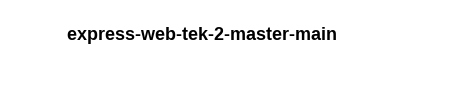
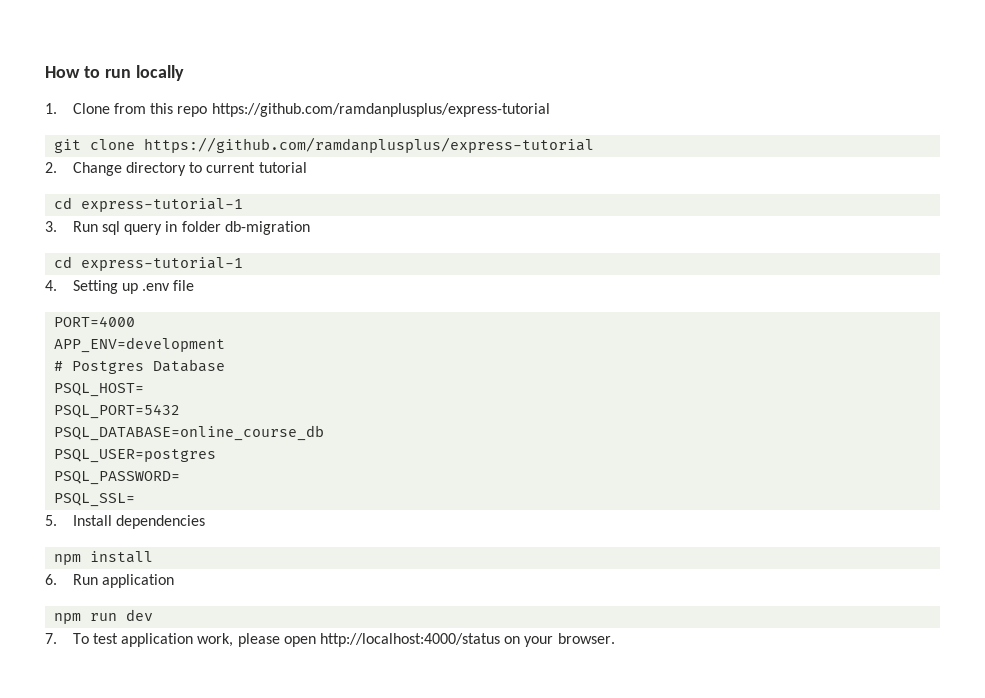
[67,27,337,44] express-web-tek-2-master-main -> [45,65,184,81] [45,103,550,117] [54,137,595,153] [45,162,307,176] [54,197,244,212] [45,221,310,235] [54,256,244,271] [45,280,195,294] [54,316,136,327] [54,337,226,353] [54,359,226,374] [54,383,145,397] [54,404,181,419] [54,425,325,441] [54,449,217,463] [54,471,181,485] [54,493,136,507] [45,515,206,529] [54,551,154,565] [45,574,175,588] [54,609,154,624] [45,633,615,647] How to run locally // 1. Clone from this repo https://github.com/ramdanplusplus/express-tutorial // git clone https://github.com/ramdanplusplus/express-tutorial // 2. Change directory to current tutorial // cd express-tutorial-1 // 3. Run sql query in folder db-migration // cd express-tutorial-1 // 4. Setting up .env file // PORT=4000 // APP_ENV=development // # Postgres Database // PSQL_HOST= // PSQL_PORT=5432 // PSQL_DATABASE=online_course_db // PSQL_USER=postgres // PSQL_PASSWORD= // PSQL_SSL= // 5. Install dependencies // npm install // 6. Run application // npm run dev // 7. To test application work, please open http://localhost:4000/status on your browser.

